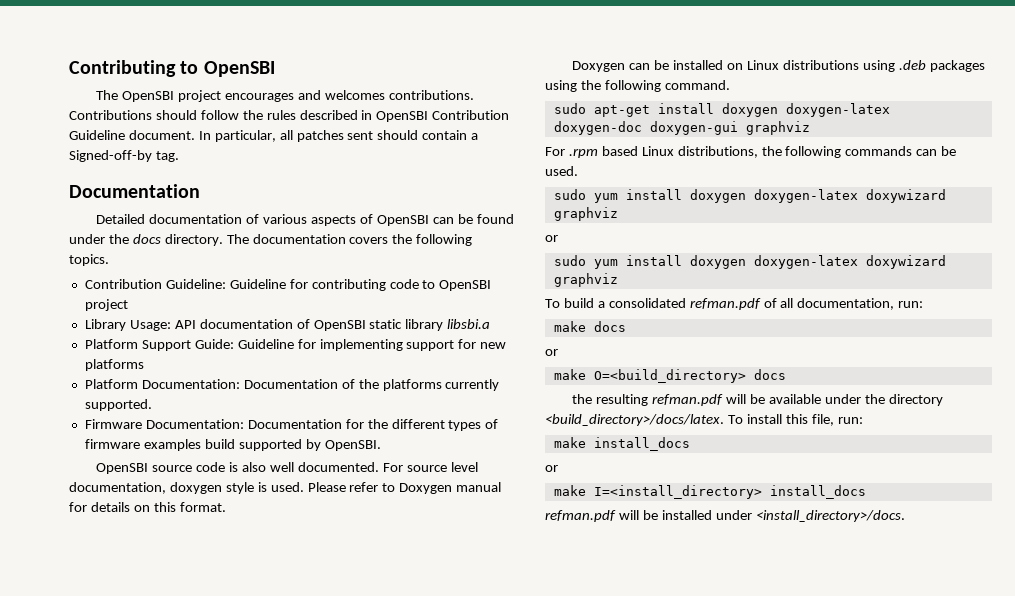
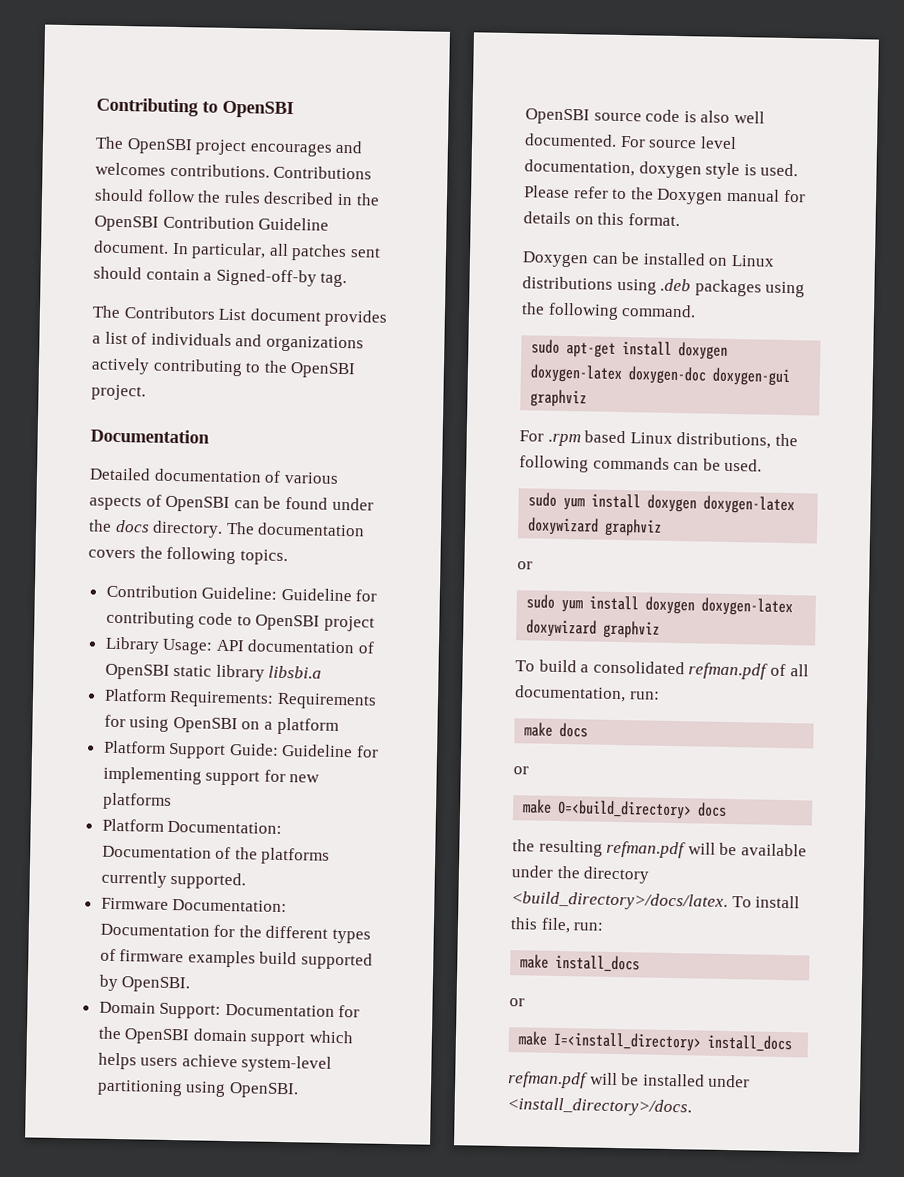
(373, 115) none -> [355,193,380,206] the
(179, 156) none -> [92,305,388,327] [92,331,364,353] [91,357,357,379] [91,384,146,401] // The Contributors List document provides a list of individuals and organizations actively contributing to the OpenSBI project.
(491, 324) none -> [103,688,377,710] [103,714,339,735] // Platform Requirements: Requirements for using OpenSBI on a platform
(381, 445) none -> [98,1001,361,1019] [97,1026,355,1047] [97,1052,333,1073] [96,1079,299,1099] // Domain Support: Documentation for the OpenSBI domain support which helps users achieve system-level partitioning using OpenSBI.
(396, 487) none -> [630,187,654,200] the

